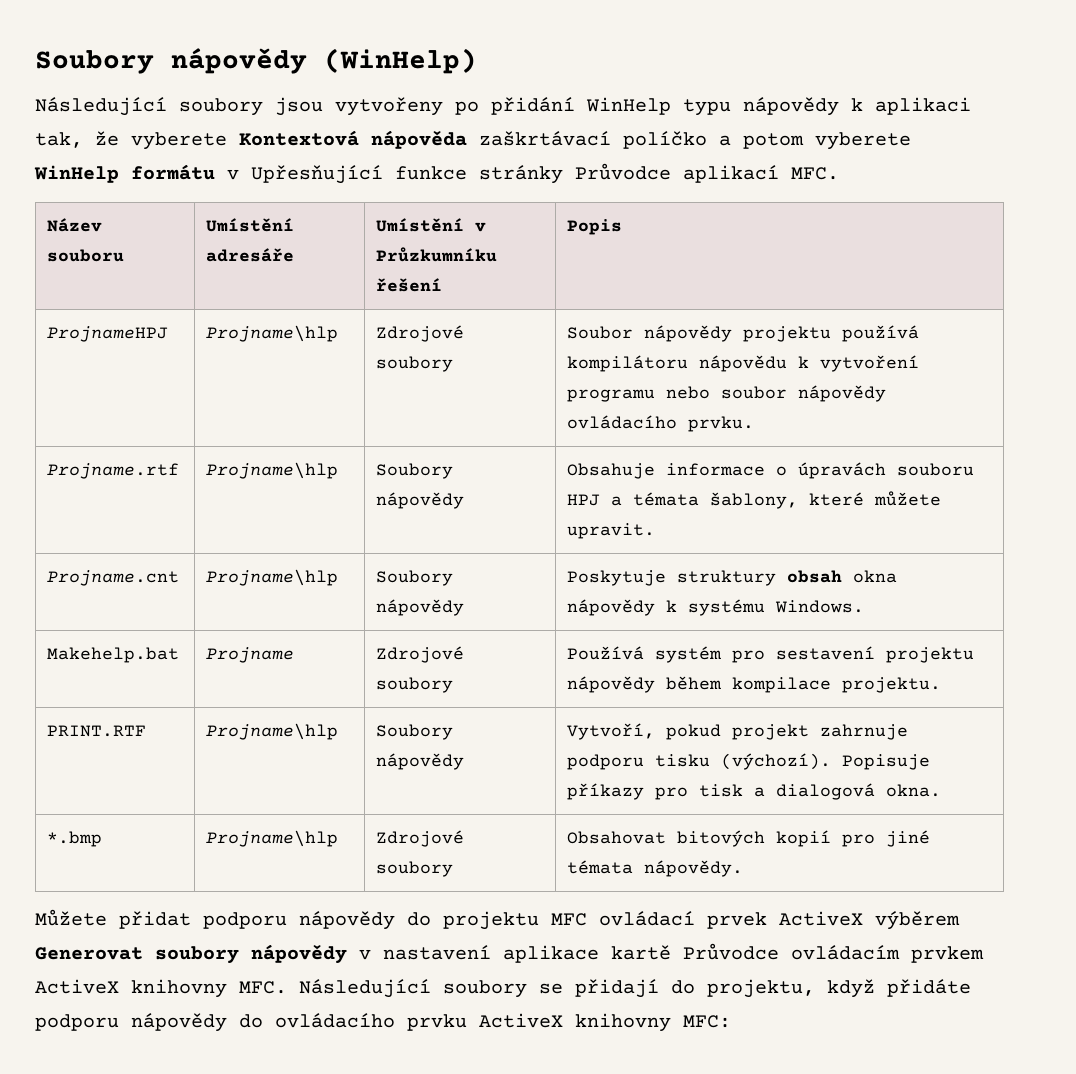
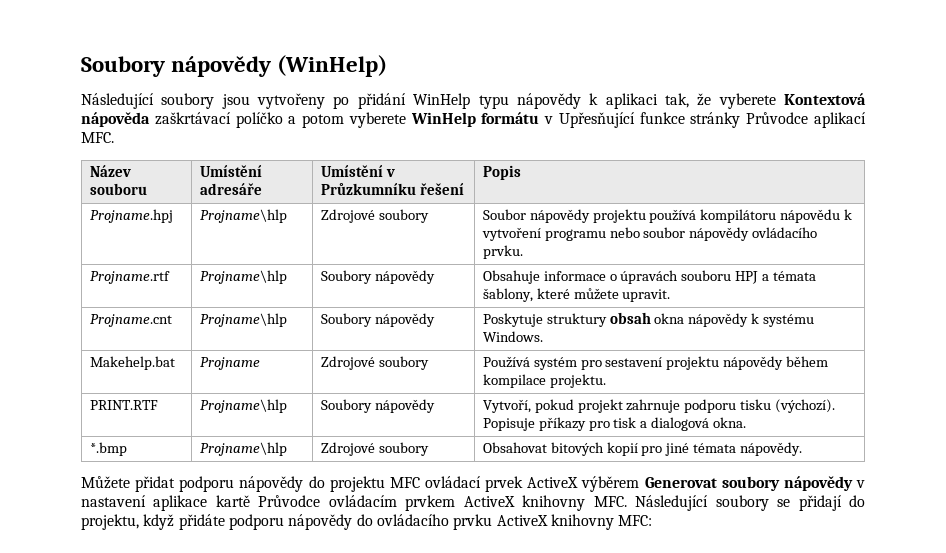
[47,326,169,342] ProjnameHPJ -> [89,209,173,223] Projname.hpj

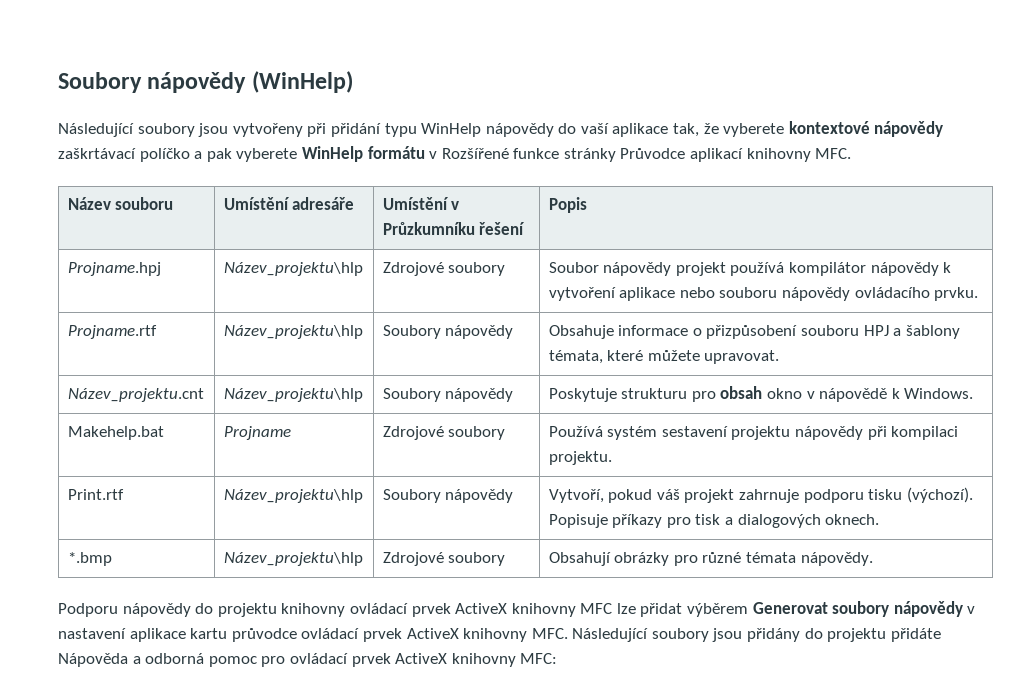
[333,93,658,109] po přidání WinHelp typu nápovědy k aplikaci -> [307,123,669,137] při přidání typu WinHelp nápovědy do vaší aplikace
[784,93,866,105] [81,112,150,127] Kontextová nápověda -> [788,121,944,137] kontextové nápovědy
[302,114,345,128] potom -> [206,148,232,162] pak
[558,112,635,128] Upřesňující -> [441,148,509,159] Rozšířené
(866, 120) none -> [746,148,811,162] knihovny
[199,209,287,223] Projname\hlp -> [223,262,363,276] Název_projektu\hlp
[592,209,853,223] [481,227,686,241] projektu používá kompilátoru nápovědu k vytvoření programu nebo soubor -> [675,262,952,276] [548,287,778,301] projekt používá kompilátor nápovědy k vytvoření aplikace nebo souboru
[199,270,287,284] Projname\hlp -> [223,325,363,339] Název_projektu\hlp
[620,270,679,284] úpravách -> [706,325,798,339] přizpůsobení
[773,271,817,281] [482,288,671,302] [89,314,172,327] [199,313,287,327] [320,313,435,327] [482,312,815,327] témata šablony, které můžete upravit. // Projname.cnt | Projname\hlp | Soubory nápovědy | Poskytuje struktury obsah okna nápovědy k systému -> [905,325,960,339] [548,350,780,364] [67,388,204,402] [223,388,363,402] [382,388,514,402] [548,386,900,402] šablony témata, které můžete upravovat. // Název_projektu.cnt | Název_projektu\hlp | Soubory nápovědy | Poskytuje strukturu pro obsah okno v nápovědě k
[580,360,602,370] pro -> (658, 433) none
[786,356,829,367] [482,374,546,388] během kompilace -> [867,426,959,440] při kompilaci
[89,400,158,410] [199,399,287,413] PRINT.RTF | Projname\hlp -> [67,489,124,500] [223,489,363,503] Print.rtf | Název_projektu\hlp
(574, 406) none -> [656,489,680,500] váš
[651,417,747,431] dialogová okna. -> [737,514,880,528] dialogových oknech.
[199,442,287,456] [320,442,429,456] [482,442,690,456] Projname\hlp | Zdrojové soubory | Obsahovat bitových kopií pro jiné -> [223,552,363,566] [382,552,506,566] [548,552,742,566] Název_projektu\hlp | Zdrojové soubory | Obsahují obrázky pro různé
[81,476,235,492] Můžete přidat podporu -> [58,603,118,617] Podporu
[389,476,579,492] MFC ovládací prvek ActiveX -> [281,603,683,617] knihovny ovládací prvek ActiveX knihovny MFC lze přidat
[215,495,456,511] kartě Průvodce ovládacím prvkem -> [190,628,402,642] kartu průvodce ovládací prvek
[777,495,865,511] [81,514,493,530] se přidají do projektu, když přidáte podporu nápovědy do ovládacího prvku -> [712,628,941,642] [58,653,391,667] jsou přidány do projektu přidáte Nápověda a odborná pomoc pro ovládací prvek

